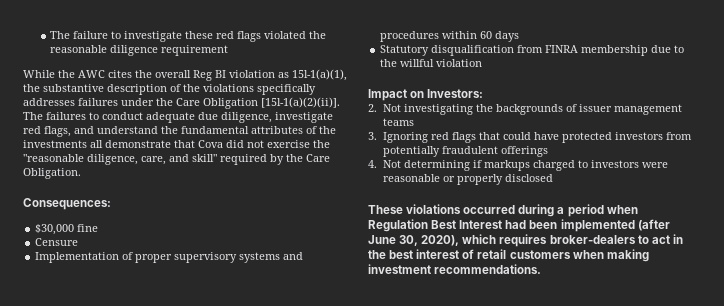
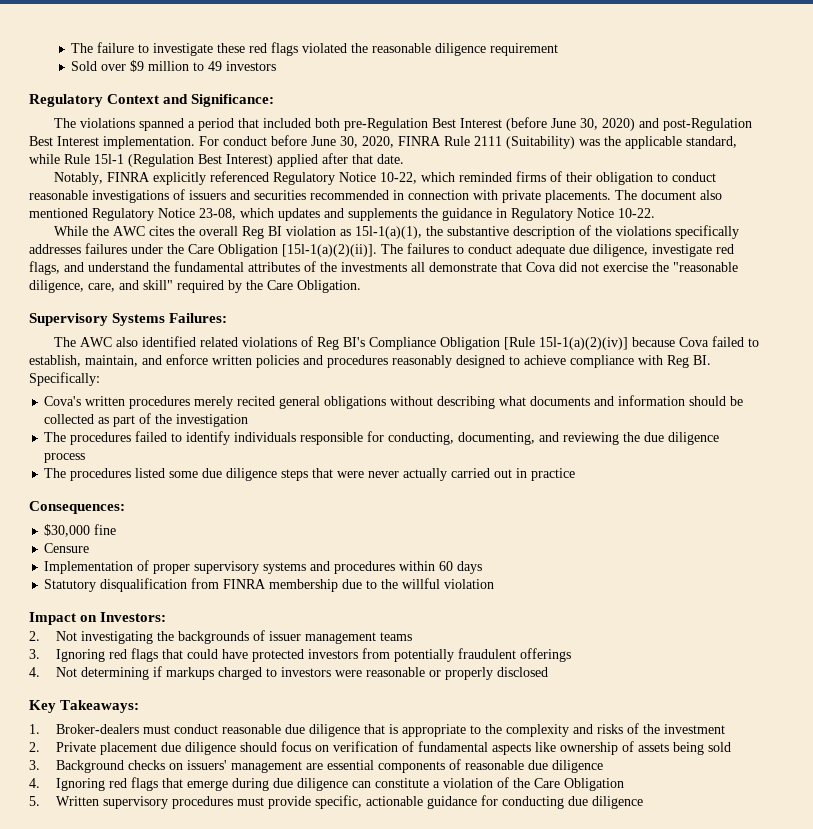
(229, 50) none -> [71,60,277,72] [29,94,275,107] [53,117,752,131] [29,135,737,149] [29,153,404,167] [53,171,716,185] [29,189,722,203] [29,208,655,221] // Sold over $9 million to 49 investors // Regulatory Context and Significance: // The violations spanned a period that included both pre-Regulation Best Interest (before June 30, 2020) and post-Regulation Best Interest implementation. For conduct before June 30, 2020, FINRA Rule 2111 (Suitability) was the applicable standard, while Rule 15l-1 (Regulation Best Interest) applied after that date. // Notably, FINRA explicitly referenced Regulatory Notice 10-22, which reminded firms of their obligation to conduct reasonable investigations of issuers and securities recommended in connection with private placements. The document also mentioned Regulatory Notice 23-08, which updates and supplements the guidance in Regulatory Notice 10-22.
(81, 173) none -> [29,313,228,326] [53,336,759,350] [29,354,711,368] [29,372,100,386] [44,395,744,409] [44,413,249,427] [44,431,720,445] [44,453,86,463] [44,468,576,481] // Supervisory Systems Failures: // The AWC also identified related violations of Reg BI's Compliance Obligation [Rule 15l-1(a)(2)(iv)] because Cova failed to establish, maintain, and enforce written policies and procedures reasonably designed to achieve compliance with Reg BI. Specifically: // Cova's written procedures merely recited general obligations without describing what documents and information should be collected as part of the investigation // The procedures failed to identify individuals responsible for conducting, documenting, and reviewing the due diligence process // The procedures listed some due diligence steps that were never actually carried out in practice
[368,204,638,217] [368,219,670,232] [368,234,683,247] [368,249,649,262] [368,264,542,274] These violations occurred during a period when Regulation Best Interest had been implemented (after June 30, 2020), which requires broker-dealers to act in the best interest of retail customers when making investment recommendations. -> [29,700,140,713] [29,723,726,737] [29,741,732,755] [29,759,604,773] [29,777,625,791] [29,795,644,809] Key Takeaways: // 1. Broker-dealers must conduct reasonable due diligence that is appropriate to the complexity and risks of the investment // 2. Private placement due diligence should focus on verification of fundamental aspects like ownership of assets being sold // 3. Background checks on issuers' management are essential components of reasonable due diligence // 4. Ignoring red flags that emerge during due diligence can constitute a violation of the Care Obligation // 5. Written supervisory procedures must provide specific, actionable guidance for conducting due diligence

